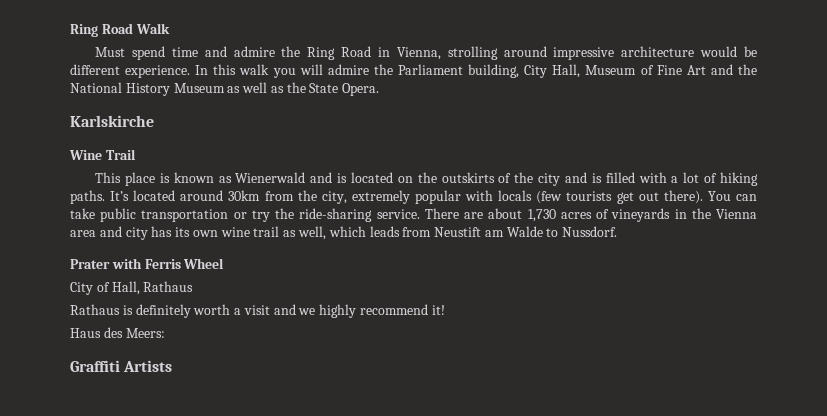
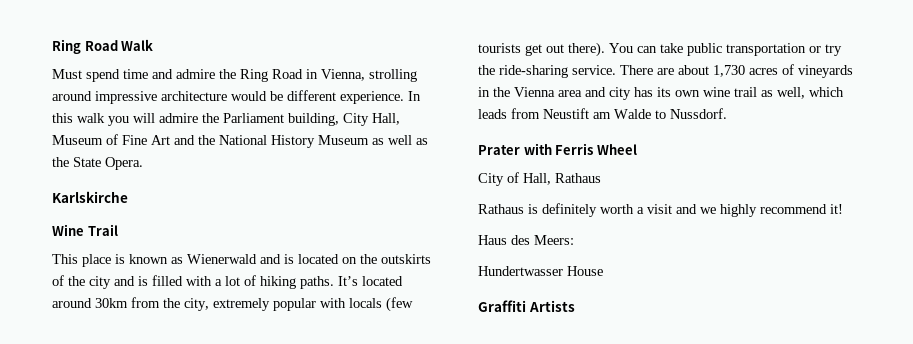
(165, 333) none -> [478,266,603,276] // Hundertwasser House

